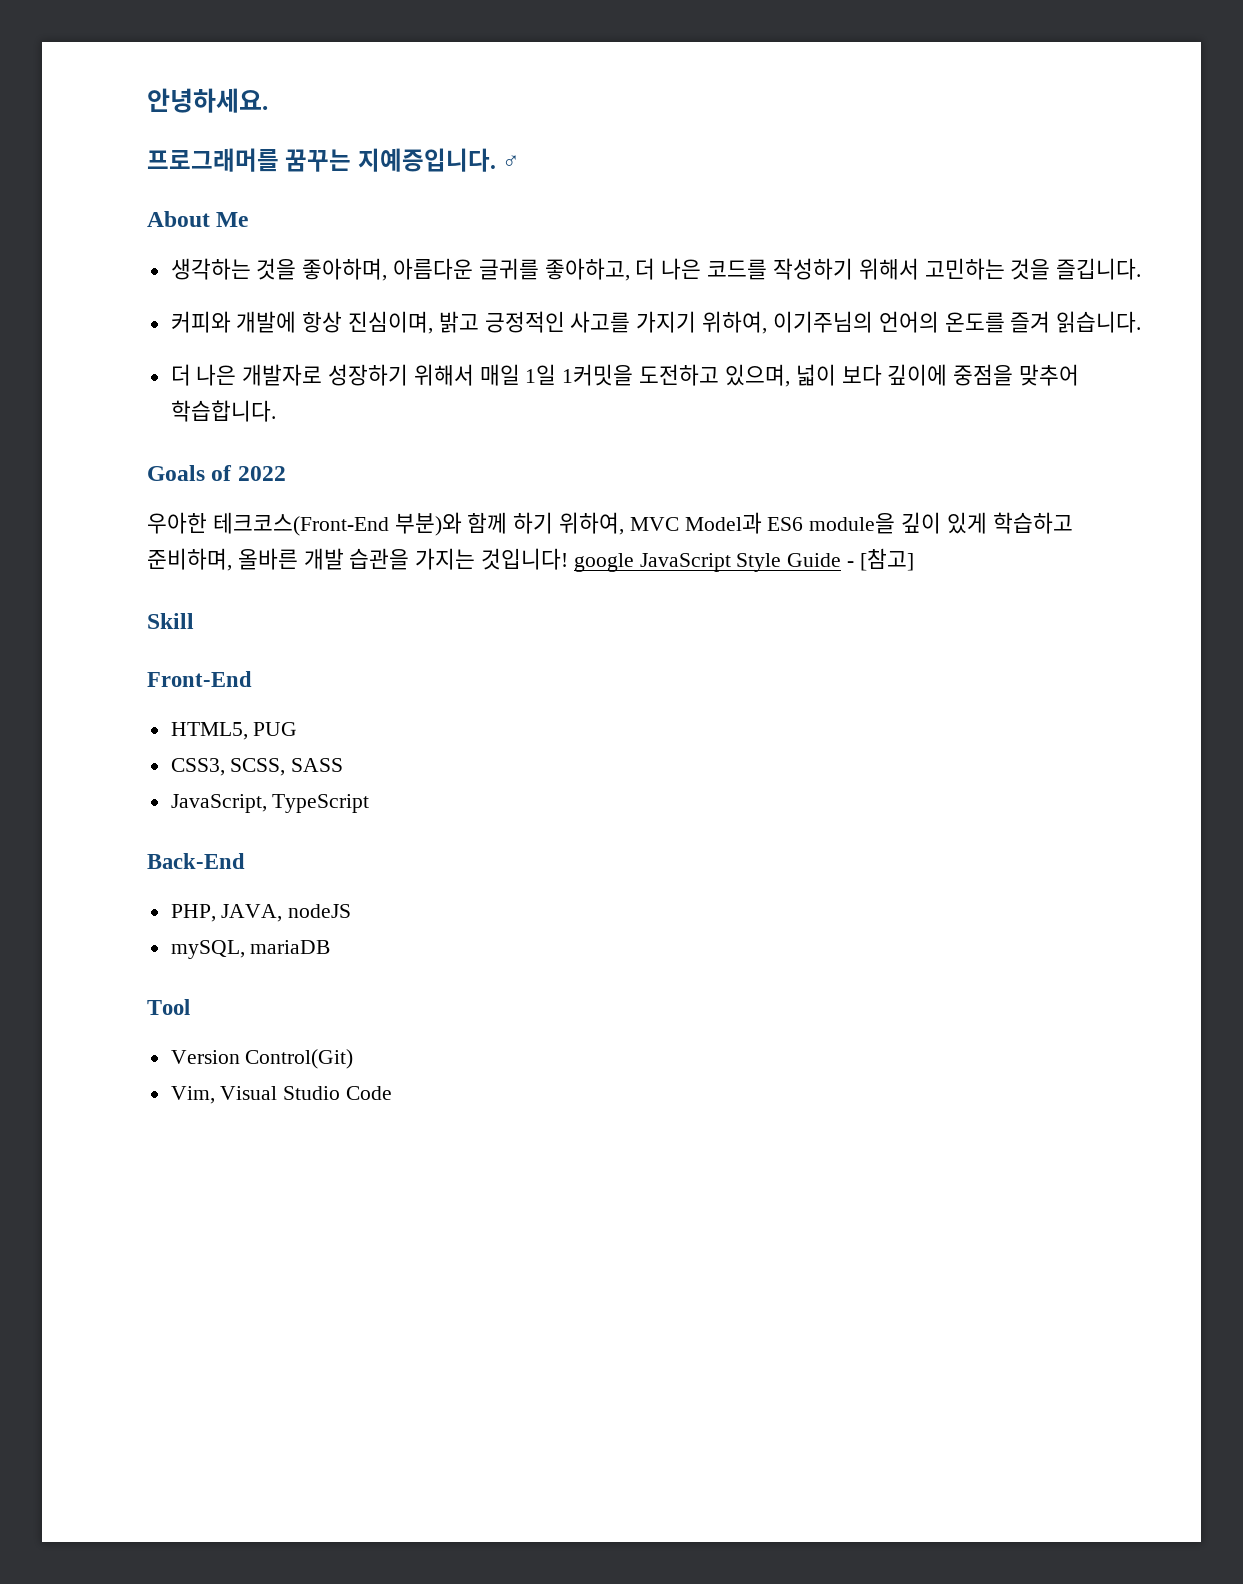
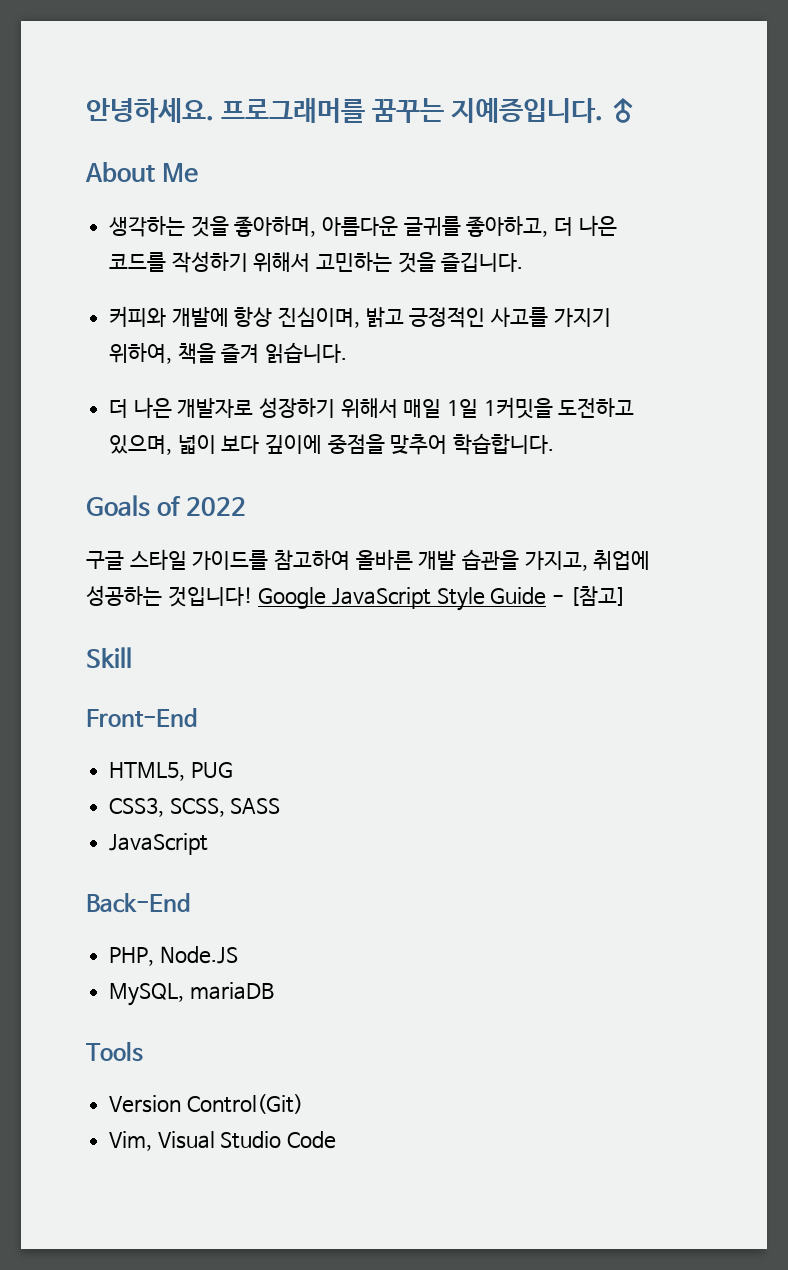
(268, 100) // -> (214, 110) none
[772,311,1005,333] 이기주님의 언어의 온도를 -> [177,343,216,364] 책을
[147,512,1073,536] [147,548,634,572] 우아한 테크코스(Front-End 부분)와 함께 하기 위하여, MVC Model과 ES6 module을 깊이 있게 학습하고 준비하며, 올바른 개발 습관을 가지는 것입니다! google -> [86,549,651,571] [86,585,327,609] 구글 스타일 가이드를 참고하여 올바른 개발 습관을 가지고, 취업에 성공하는 것입니다! Google
[170,794,370,813] JavaScript, TypeScript -> [109,833,209,855] JavaScript
[221,904,352,922] [170,940,245,959] JAVA, nodeJS // mySQL, -> [159,946,238,964] [109,983,185,1006] Node.JS // MySQL,
[147,999,190,1015] Tool -> [86,1041,143,1062] Tools

